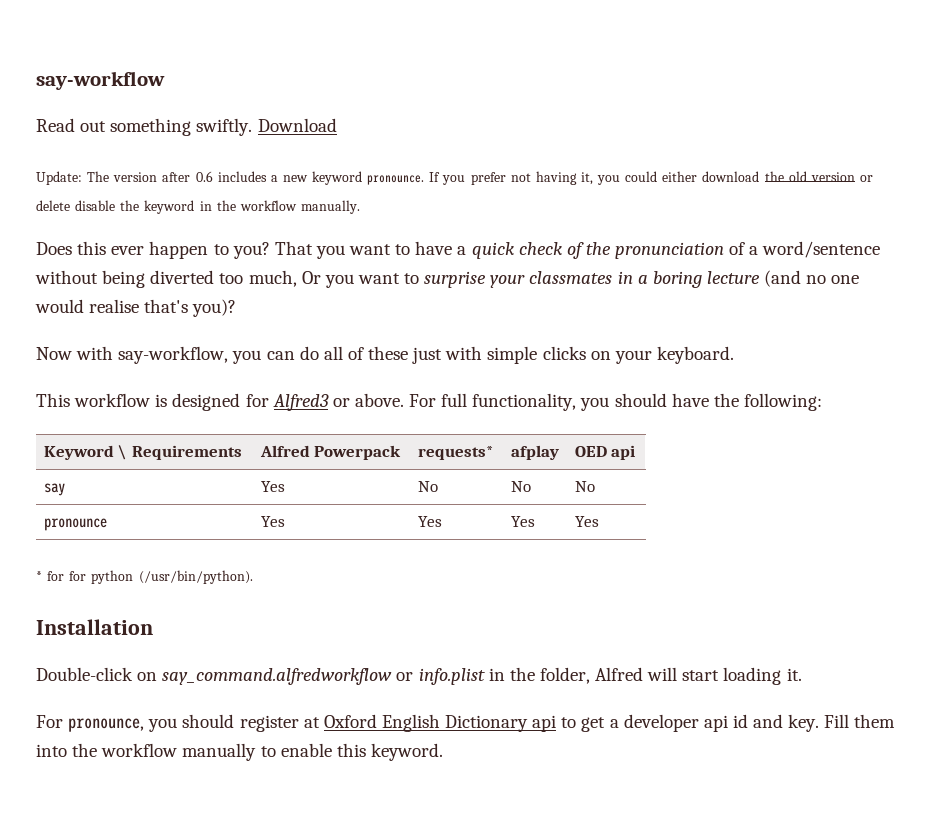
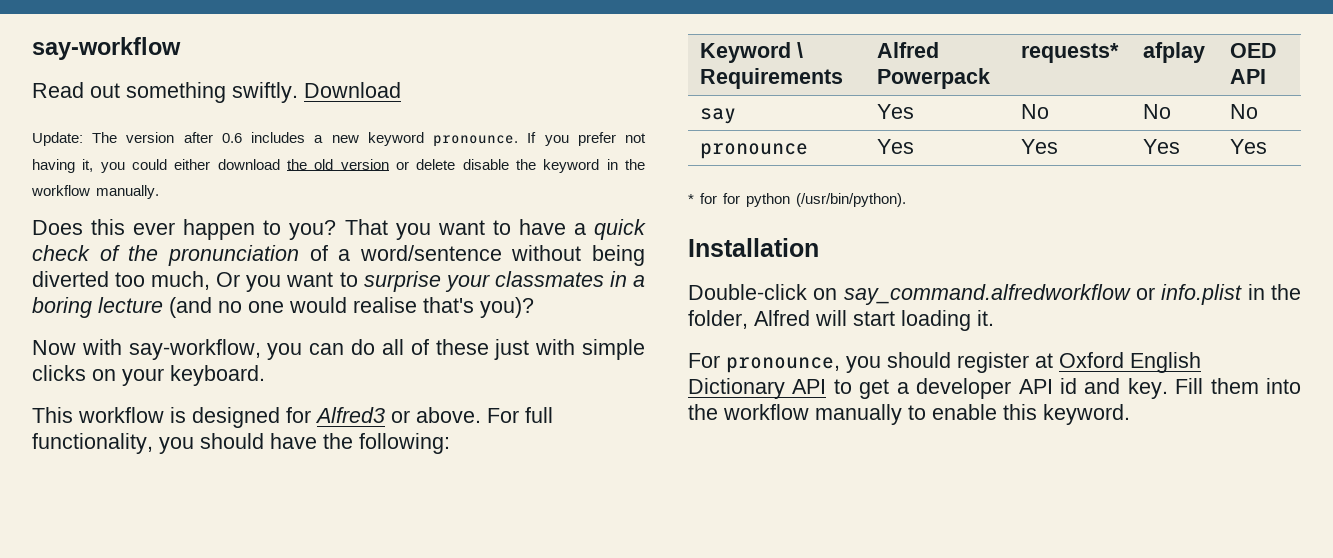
[611,445,636,460] api -> [1229,69,1266,84] API
[532,715,557,732] api -> [792,379,827,394] API
[703,715,728,732] api -> [1018,379,1053,394] API

